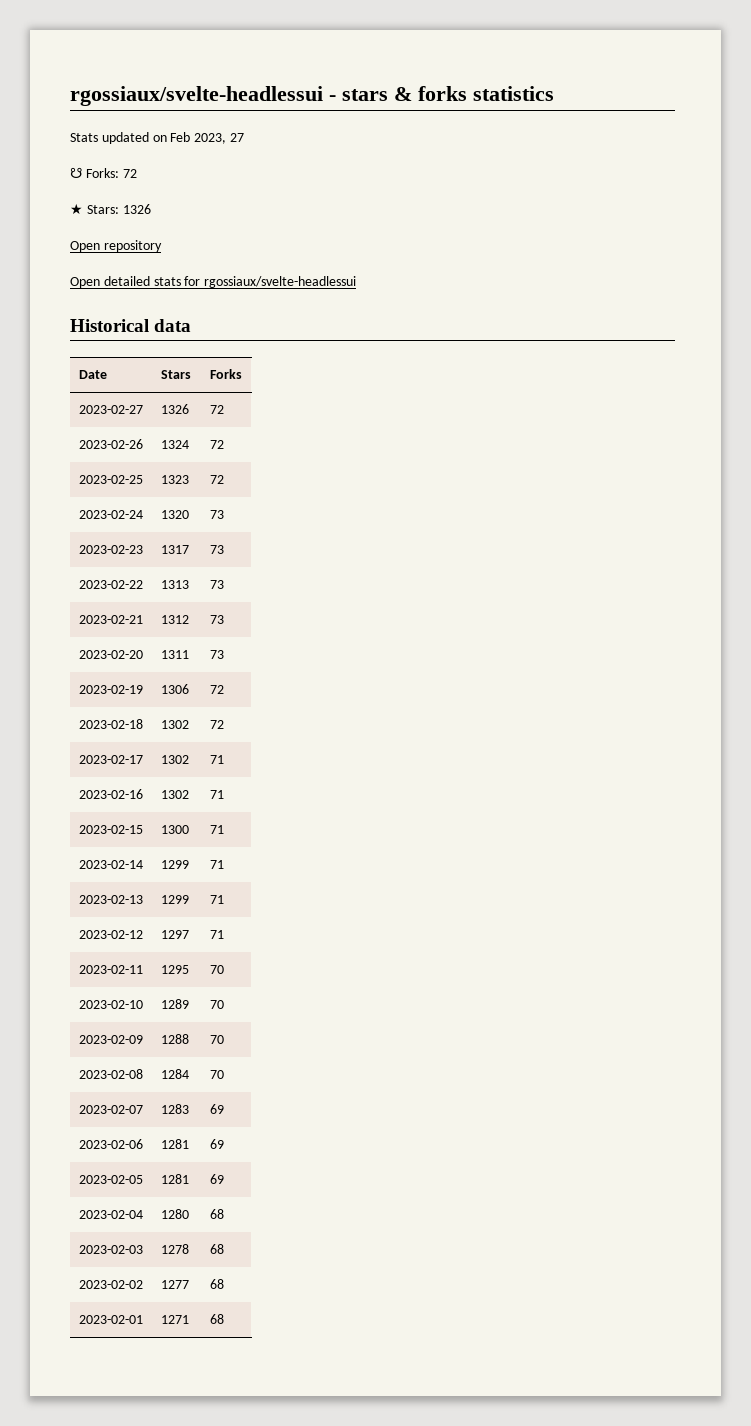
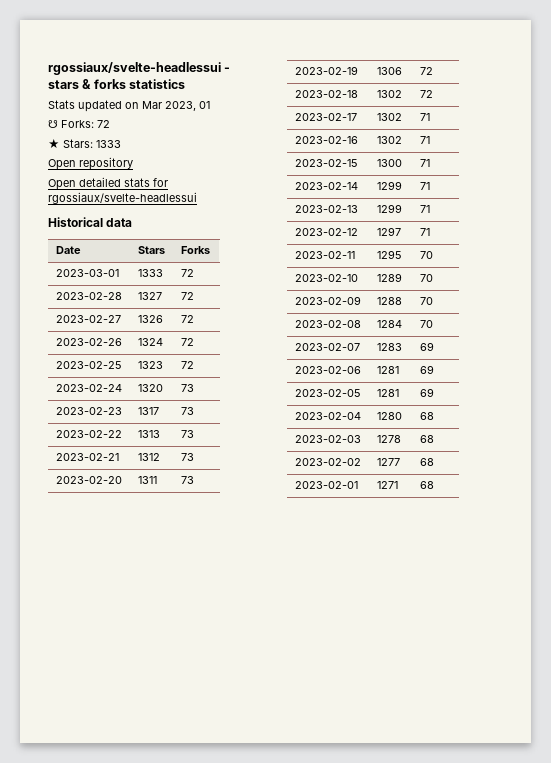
[170,132,244,144] Feb 2023, 27 -> [142,101,210,111] Mar 2023, 01
[122,204,151,214] 1326 -> [96,140,121,148] 1333
(242, 374) none -> [55,269,119,277] [137,269,163,277] [180,269,194,277] [55,292,122,300] [137,292,162,300] [180,292,194,300] // 2023-03-01 | 1333 | 72 // 2023-02-28 | 1327 | 72

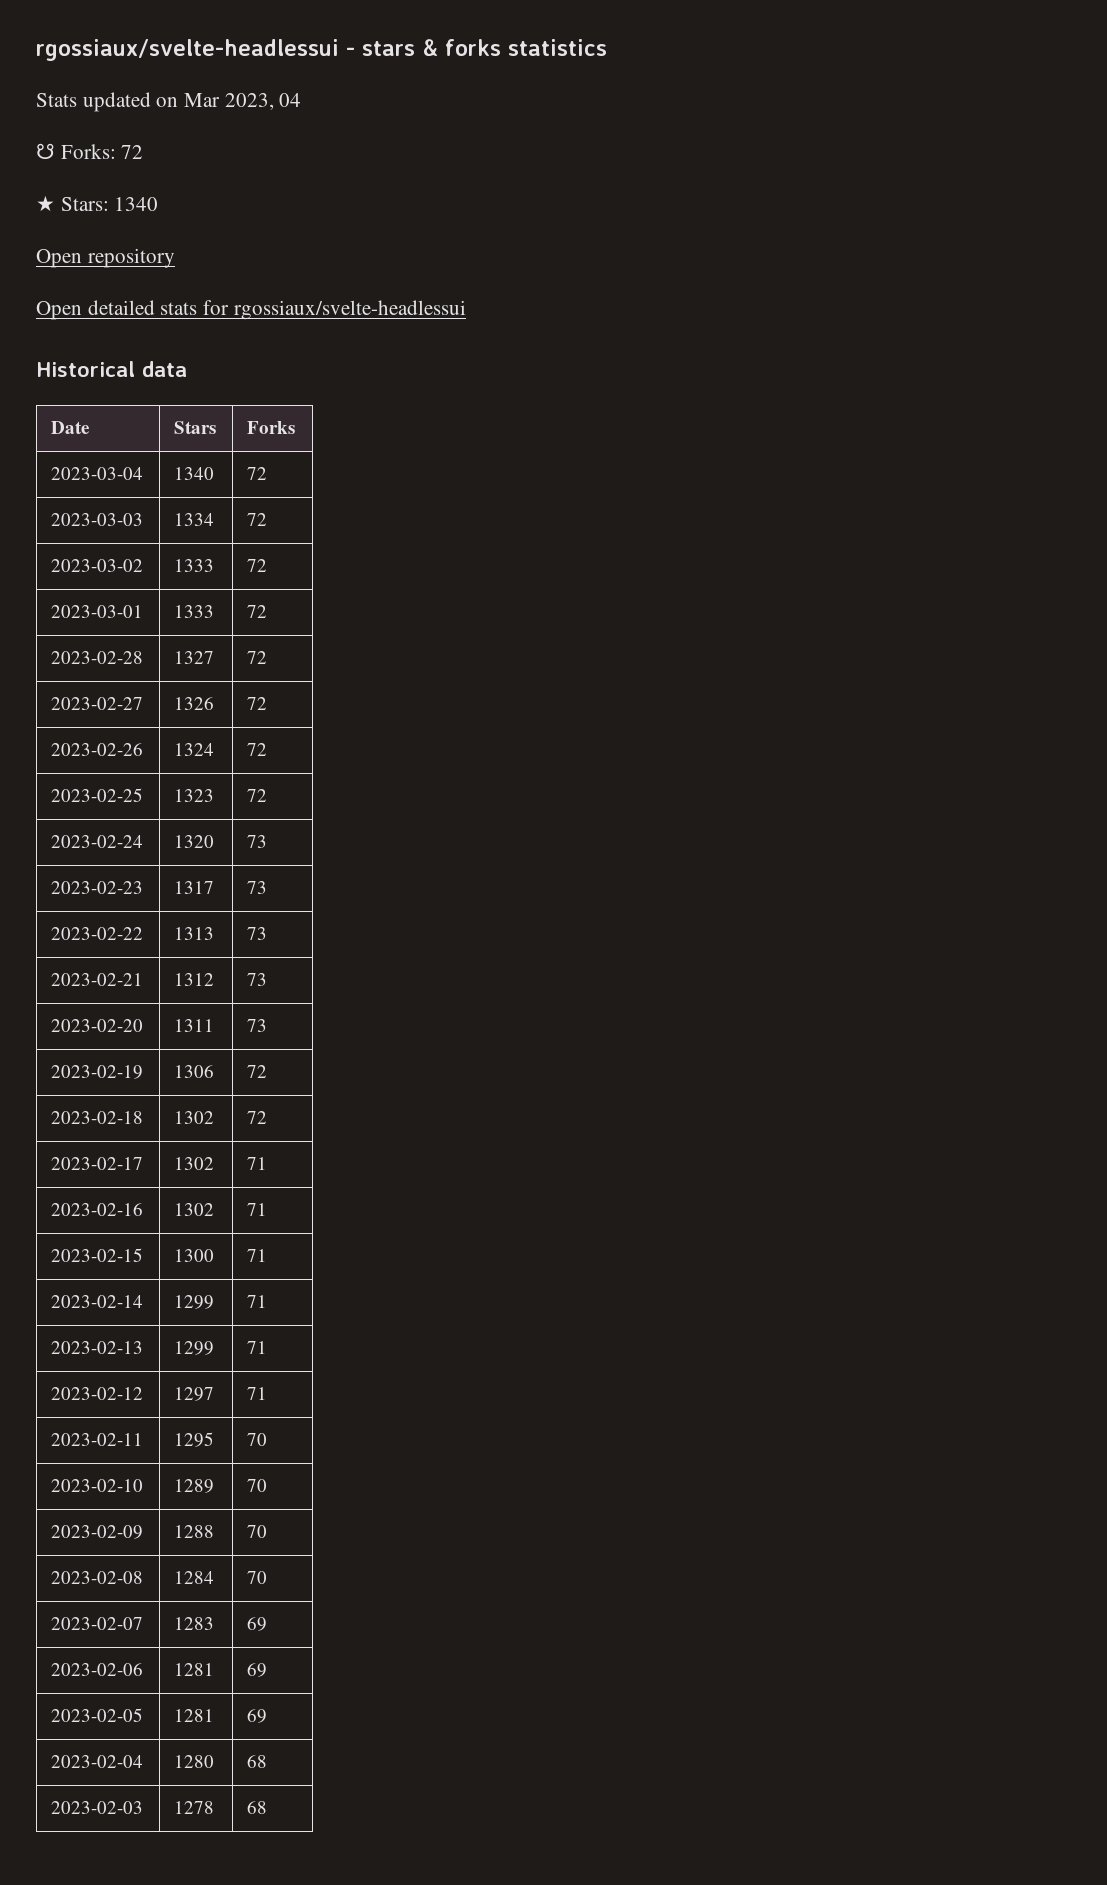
[199,101,210,109] 01 -> [279,93,302,107] 04
[96,140,121,148] 1333 -> [114,197,159,211] 1340
(210, 250) none -> [51,467,144,480] [174,467,215,480] [247,467,268,480] [51,513,144,526] [174,513,215,526] [247,513,268,526] [51,559,144,572] [174,559,215,572] [247,559,268,572] // 2023-03-04 | 1340 | 72 // 2023-03-03 | 1334 | 72 // 2023-03-02 | 1333 | 72
[294,458,361,466] [376,458,400,466] [419,458,434,466] [294,481,358,489] [376,481,398,489] [419,481,434,489] // 2023-02-02 | 1277 | 68 // 2023-02-01 | 1271 | 68 -> (268, 1807) none

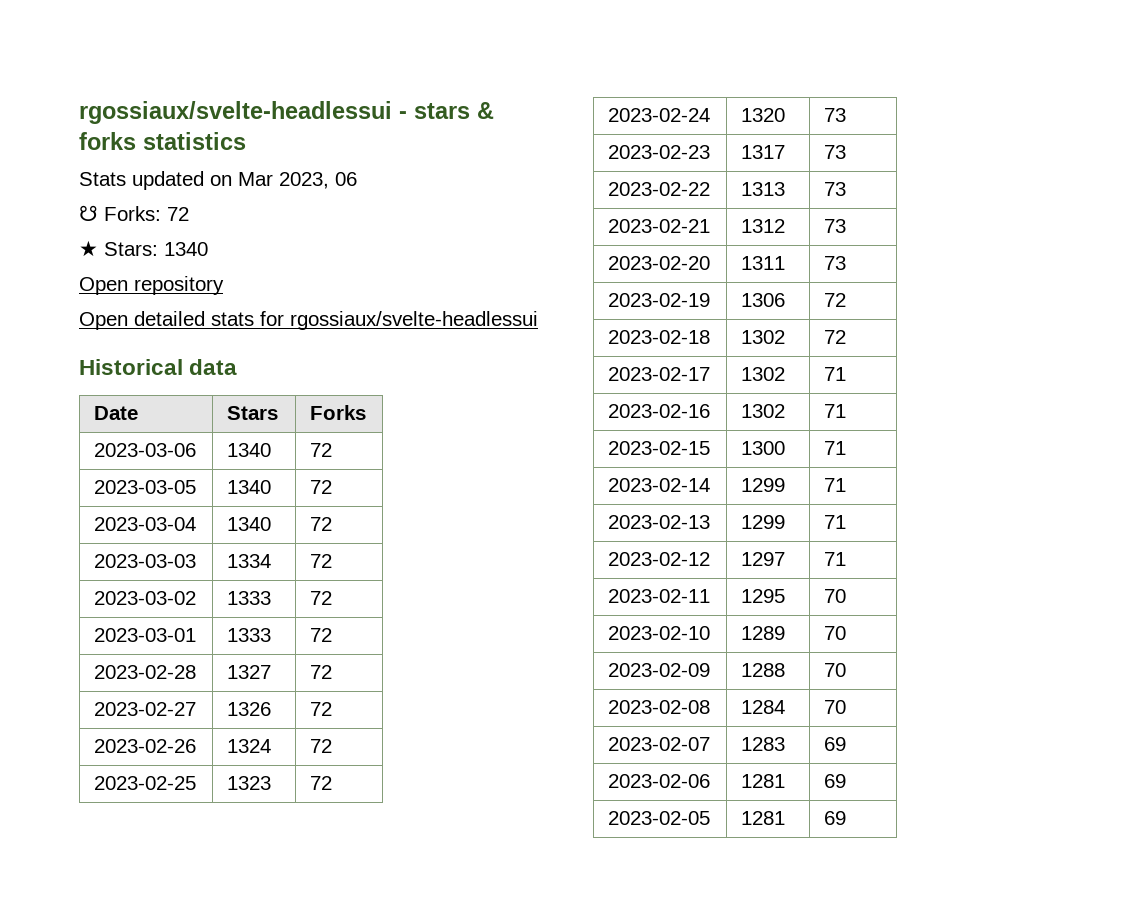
[279,93,302,107] 04 -> [335,172,357,186] 06
(296, 427) none -> [94,443,197,457] [227,443,272,457] [310,443,333,457] [94,480,197,494] [227,480,272,494] [310,480,333,494] // 2023-03-06 | 1340 | 72 // 2023-03-05 | 1340 | 72
[51,1755,144,1768] [174,1755,215,1768] [247,1755,268,1768] [51,1801,144,1814] [174,1801,215,1814] [247,1801,268,1814] // 2023-02-04 | 1280 | 68 // 2023-02-03 | 1278 | 68 -> (847, 818) none

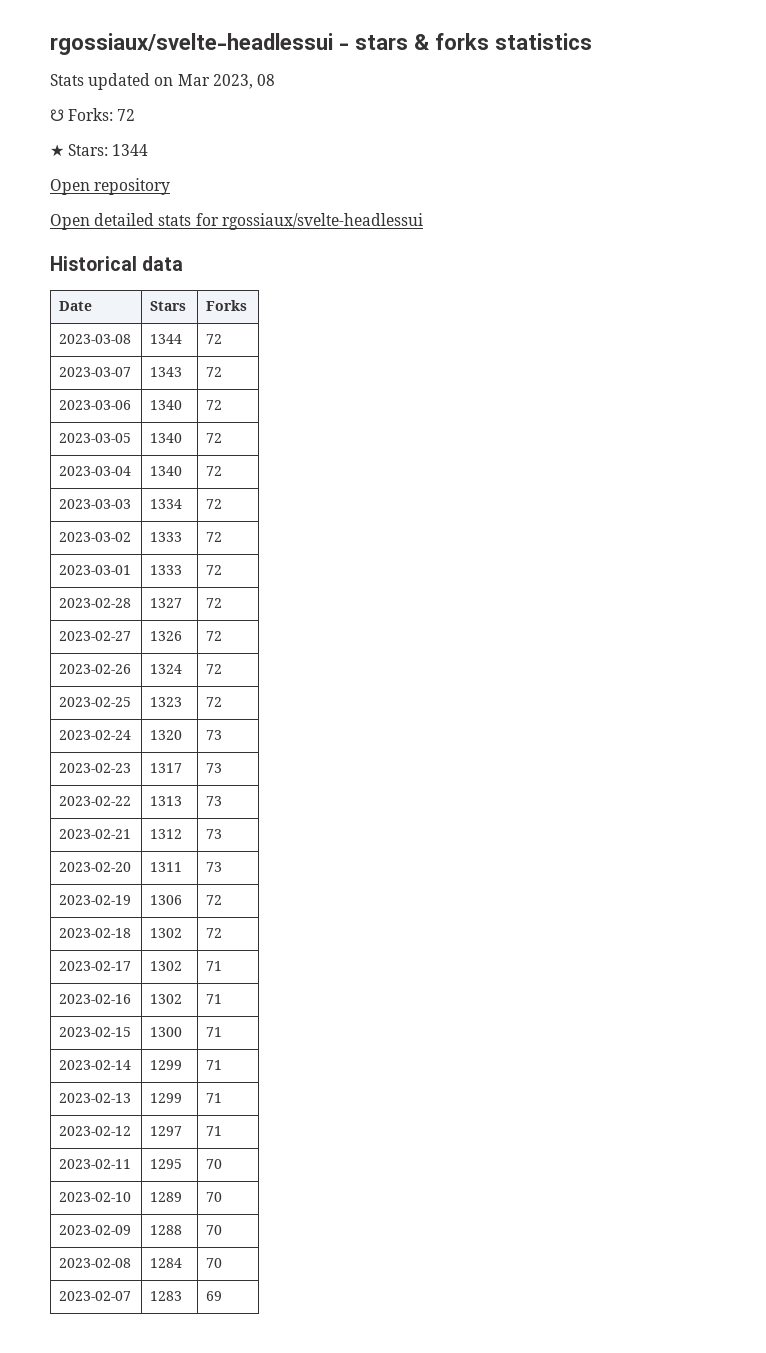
[335,172,357,186] 06 -> [256,74,275,86] 08
[164,242,208,256] 1340 -> [112,144,149,156] 1344
(367, 412) none -> [59,334,132,344] [150,334,183,344] [206,334,223,344] [59,367,132,377] [150,367,183,377] [206,367,223,377] // 2023-03-08 | 1344 | 72 // 2023-03-07 | 1343 | 72
[608,774,711,788] [741,774,786,788] [824,774,847,788] [608,811,711,825] [741,811,786,825] [824,811,847,825] // 2023-02-06 | 1281 | 69 // 2023-02-05 | 1281 | 69 -> (223, 1296) none

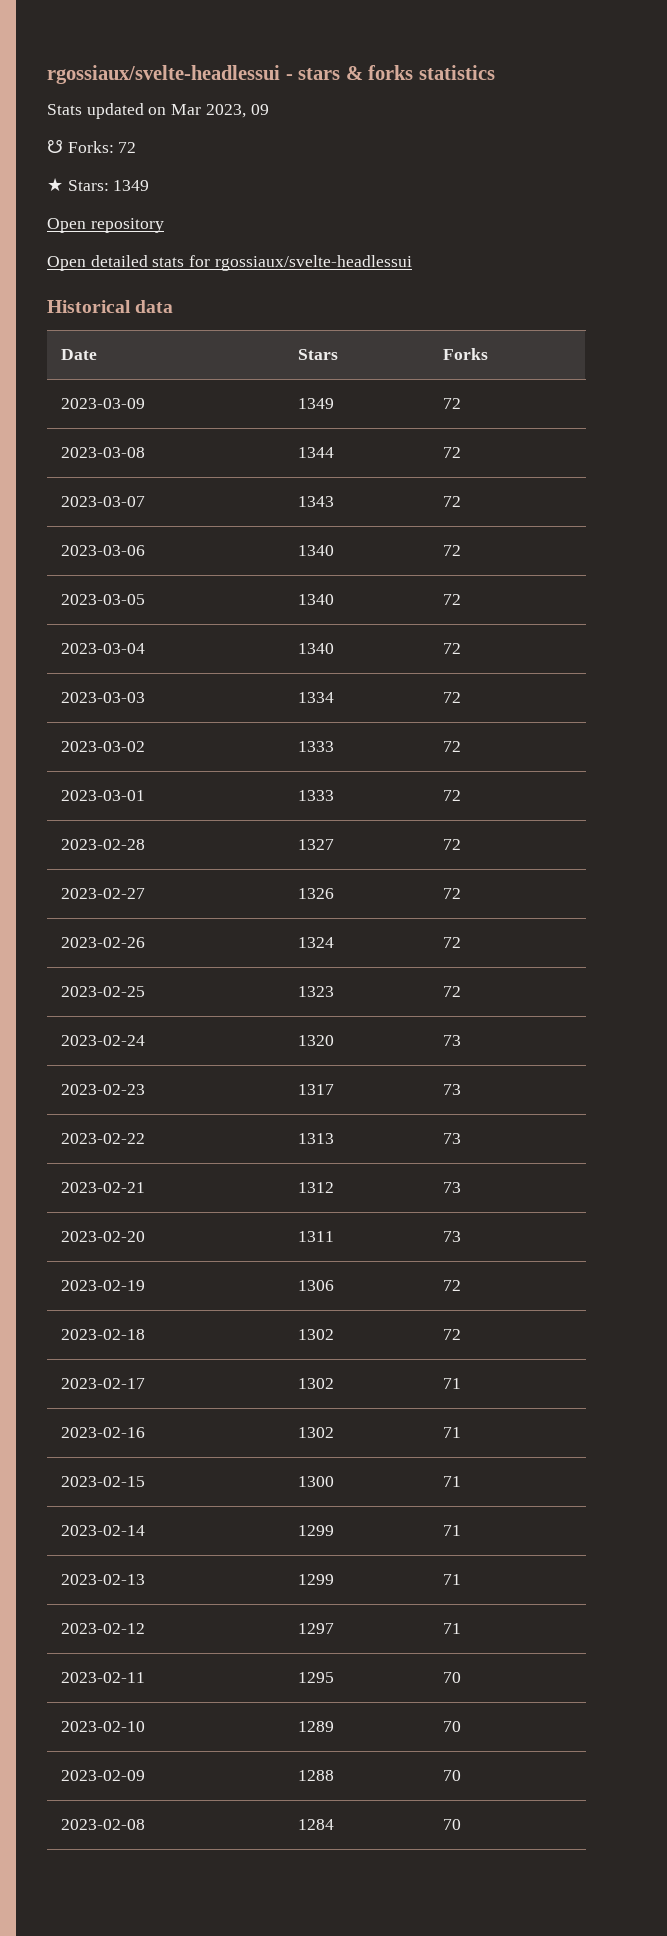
[256,74,275,86] 08 -> [250,104,269,115] 09
[112,144,149,156] 1344 -> [113,180,150,191] 1349
(248, 305) none -> [60,398,145,409] [297,398,334,409] [442,398,461,409] // 2023-03-09 | 1349 | 72
[59,1291,132,1301] [150,1291,183,1301] [206,1291,223,1301] // 2023-02-07 | 1283 | 69 -> (461, 1824) none

